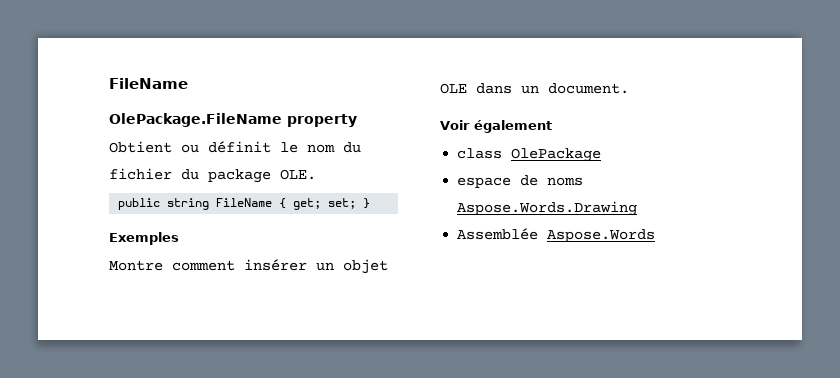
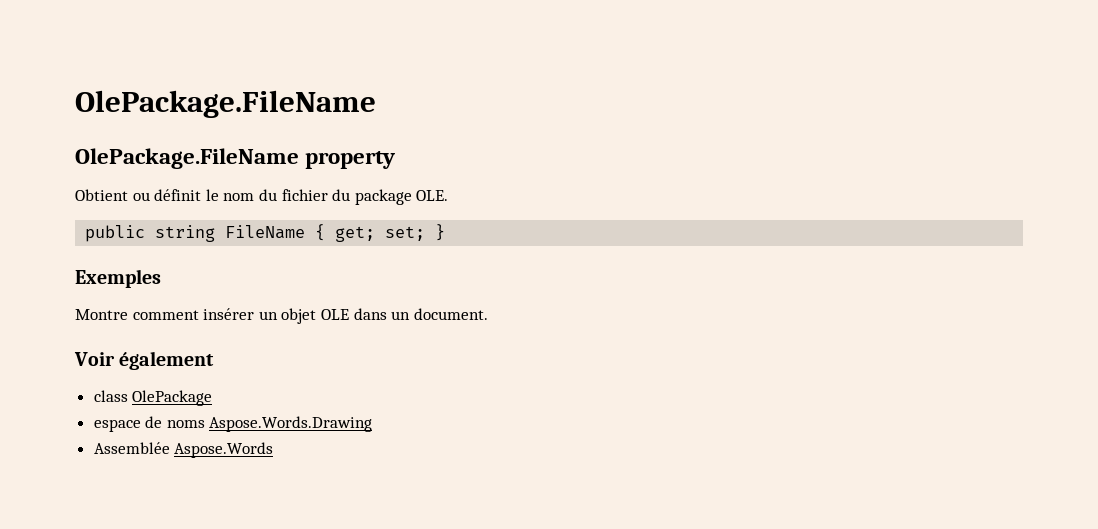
[109,78,188,89] FileName -> [75,90,376,118] OlePackage.FileName

